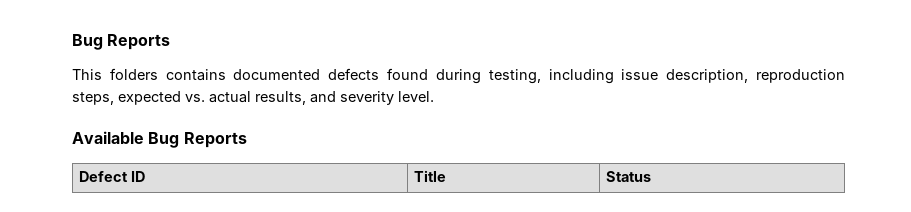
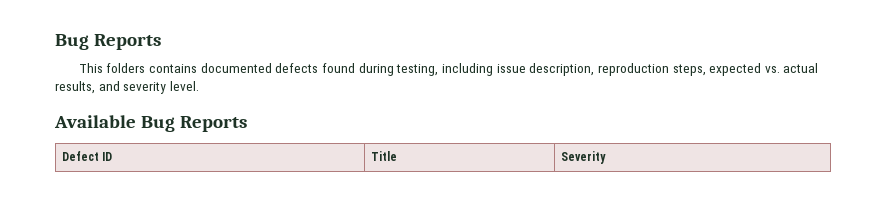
[605,171,651,182] Status -> [560,151,606,164] Severity

